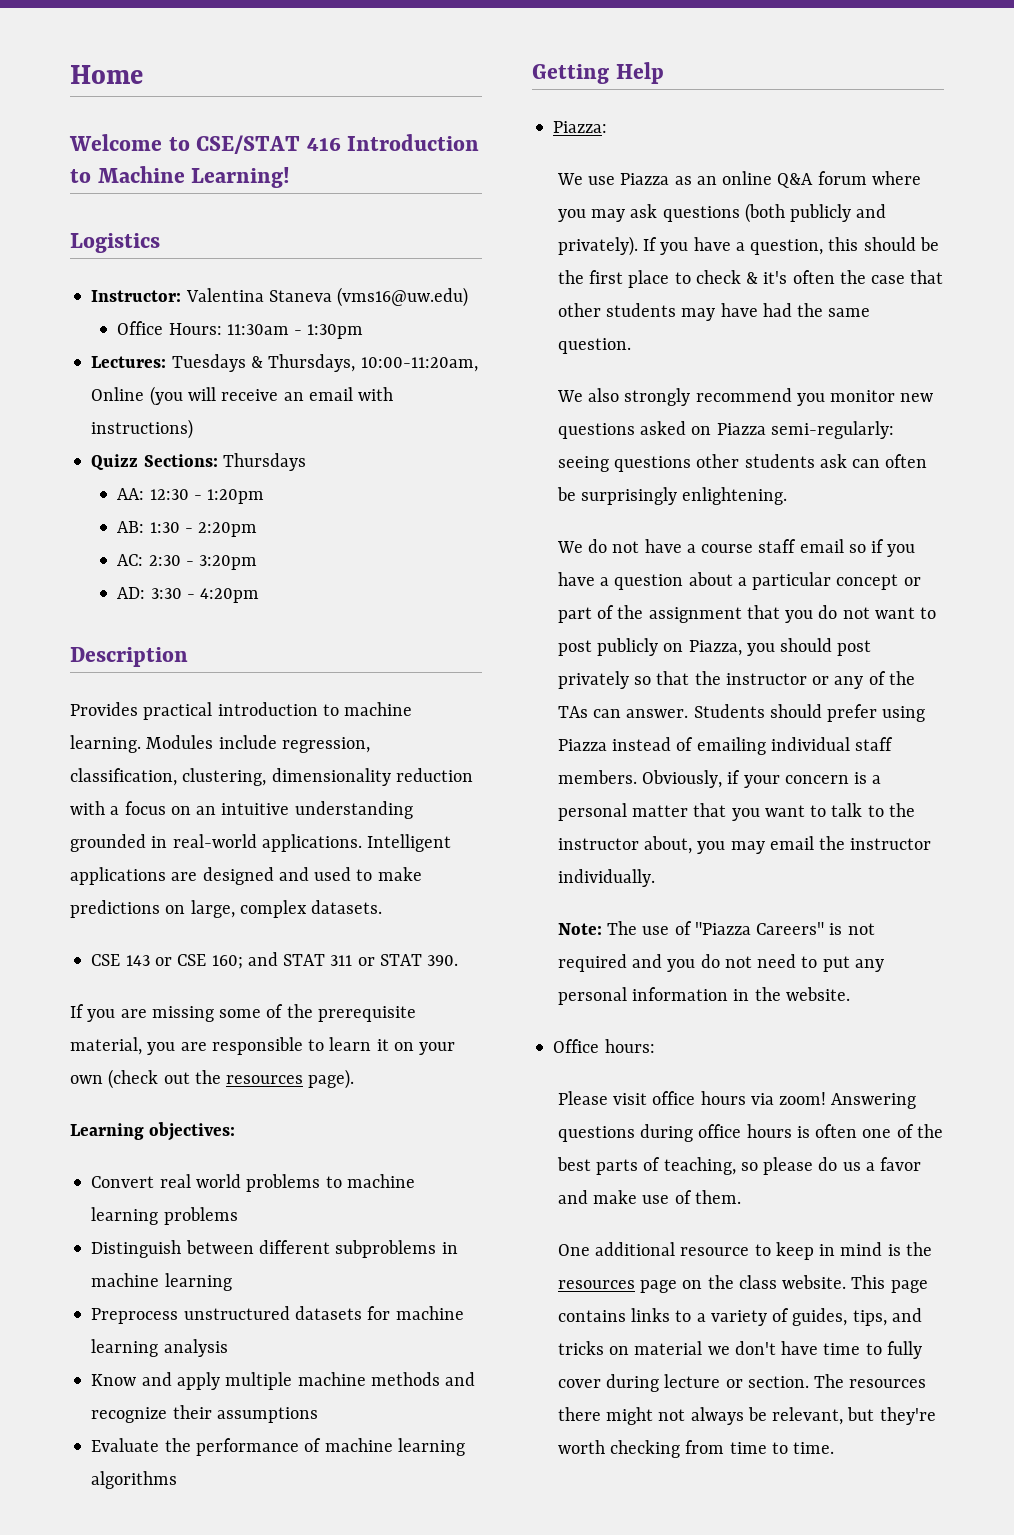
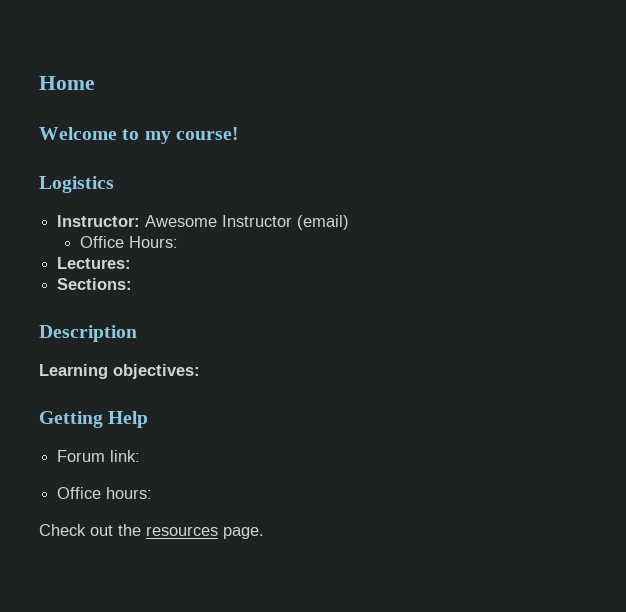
[196,134,480,154] [70,166,291,188] CSE/STAT 416 Introduction to Machine Learning! -> [144,127,239,144] my course!
[185,287,469,307] Valentina Staneva (vms16@uw.edu) -> [145,215,350,230] Awesome Instructor (email)
[226,324,364,339] [91,354,478,372] [91,386,394,406] [91,419,194,439] [91,453,306,471] [117,488,265,504] [117,521,258,537] [117,554,258,570] [117,587,260,603] [70,647,188,667] [70,702,413,720] [70,735,370,753] [70,768,473,786] [70,801,413,819] [70,834,452,852] [70,867,422,885] [70,900,383,918] [91,952,459,969] [70,1004,416,1022] [70,1037,456,1055] [70,1069,355,1089] [70,1122,236,1141] [91,1174,415,1192] [91,1207,238,1225] [91,1240,458,1258] [91,1273,232,1291] [91,1306,464,1324] [91,1339,228,1357] [91,1372,476,1390] [91,1405,318,1423] [91,1438,465,1456] [91,1471,178,1489] [532,62,664,84] [553,121,608,133] [556,171,921,188] [557,203,887,223] [557,236,939,256] [557,270,944,288] [557,303,871,321] [557,338,631,354] [556,388,934,406] [557,421,894,439] [557,454,928,472] [556,487,788,505] [556,539,916,557] [557,572,921,590] [557,605,937,623] [557,638,872,656] [557,671,915,689] [557,704,926,722] [557,737,894,755] [557,770,882,788] [557,803,915,821] [557,836,932,854] [557,869,655,887] [557,921,875,935] [557,954,884,972] [557,987,850,1005] [553,1039,655,1053] [557,1091,917,1109] [557,1124,943,1142] [556,1157,922,1175] [557,1190,741,1204] [557,1242,932,1260] [557,1275,928,1293] [557,1308,922,1326] [557,1341,922,1359] [557,1374,927,1392] [557,1407,936,1425] [557,1440,835,1458] 11:30am - 1:30pm // Lectures: Tuesdays & Thursdays, 10:00-11:20am, Online (you will receive an email with instructions) // Quizz Sections: Thursdays // AA: 12:30 - 1:20pm // AB: 1:30 - 2:20pm // AC: 2:30 - 3:20pm // AD: 3:30 - 4:20pm // Description // Provides practical introduction to machine learning. Modules include regression, classification, clustering, dimensionality reduction with a focus on an intuitive understanding grounded in real-world applications. Intelligent applications are designed and used to make predictions on large, complex datasets. // CSE 143 or CSE 160; and STAT 311 or STAT 390. // If you are missing some of the prerequisite material, you are responsible to learn it on your own (check out the resources page). // Learning objectives: // Convert real world problems to machine learning problems // Distinguish between different subproblems in machine learning // Preprocess unstructured datasets for machine learning analysis // Know and apply multiple machine methods and recognize their assumptions // Evaluate the performance of machine learning algorithms // Getting Help // Piazza: // We use Piazza as an online Q&A forum where you may ask questions (both publicly and privately). If you have a question, this should be the first place to check & it's often the case that other students may have had the same question. // We also strongly recommend you monitor new questions asked on Piazza semi-regularly: seeing questions other students ask can often be surprisingly enlightening. // We do not have a course staff email so if you have a question about a particular concept or part of the assignment that you do not want to post publicly on Piazza, you should post privately so that the instructor or any of the TAs can answer. Students should prefer using Piazza instead of emailing individual staff members. Obviously, if your concern is a personal matter that you want to talk to the instructor about, you may email the instructor individually. // Note: The use of "Piazza Careers" is not required and you do not need to put any personal information in the website. // Office hours: // Please visit office hours via zoom! Answering questions during office hours is often one of the best parts of teaching, so please do us a favor and make use of them. // One additional resource to keep in mind is the resources page on the class website. This page contains links to a variety of guides, tips, and tricks on material we don't have time to fully cover during lecture or section. The resources there might not always be relevant, but they're worth checking from time to time. -> [57,257,132,269] [57,278,133,290] [39,325,137,342] [39,364,200,379] [39,411,149,428] [57,450,141,462] [57,487,153,499] [39,524,264,539] // Lectures: // Sections: // Description // Learning objectives: // Getting Help // Forum link: // Office hours: // Check out the resources page.

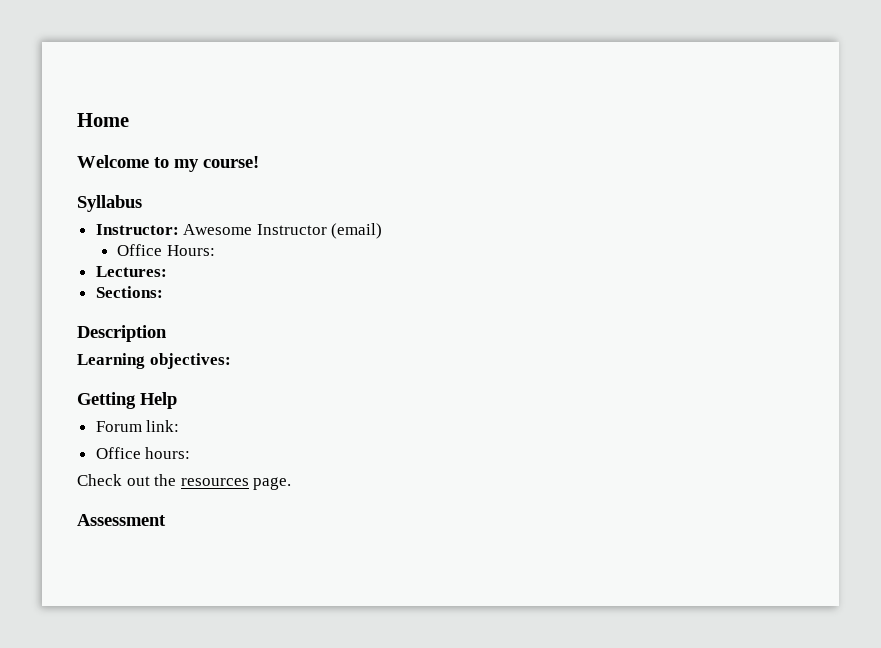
[39,176,114,193] Logistics -> [77,195,142,212] Syllabus
(264, 533) none -> [77,514,166,526] // Assessment

